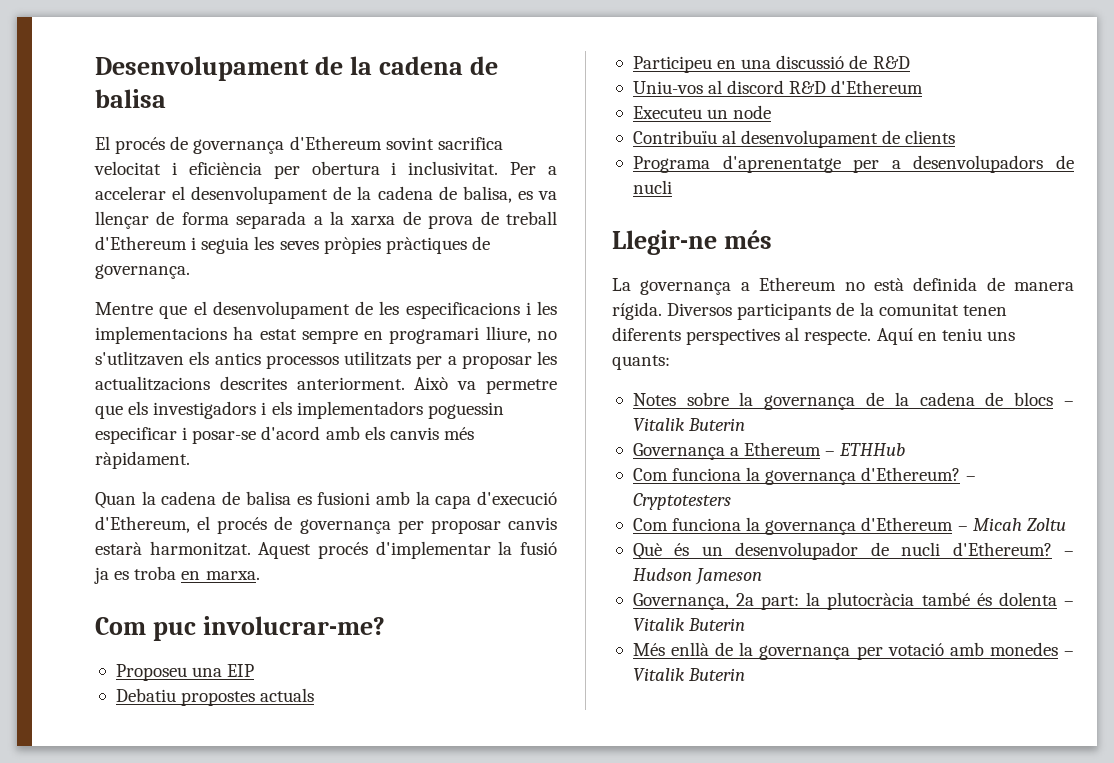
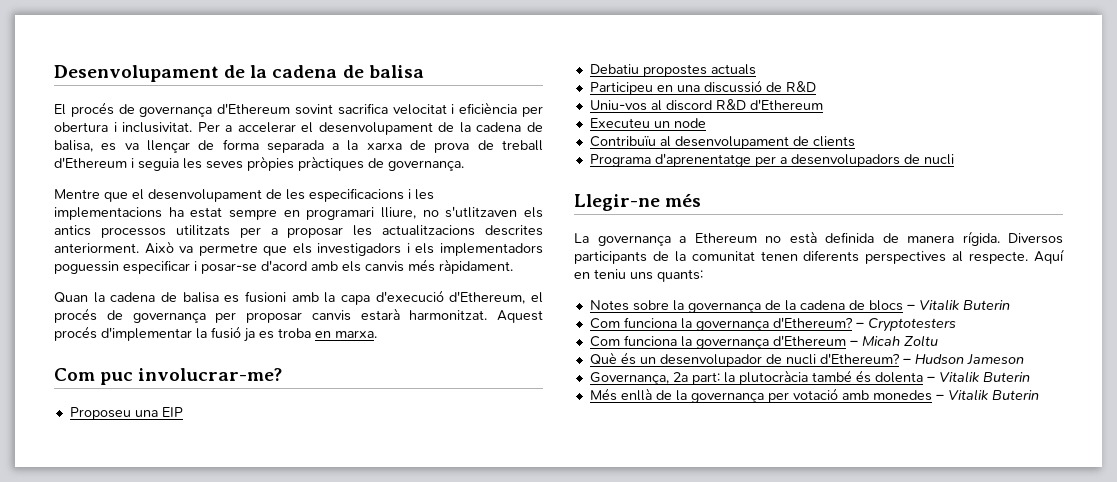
[632,442,906,460] // Governança a Ethereum – ETHHub -> (1010, 305) none

